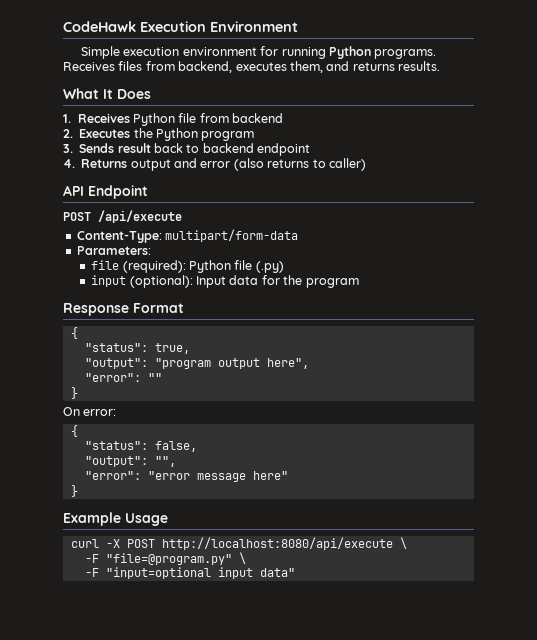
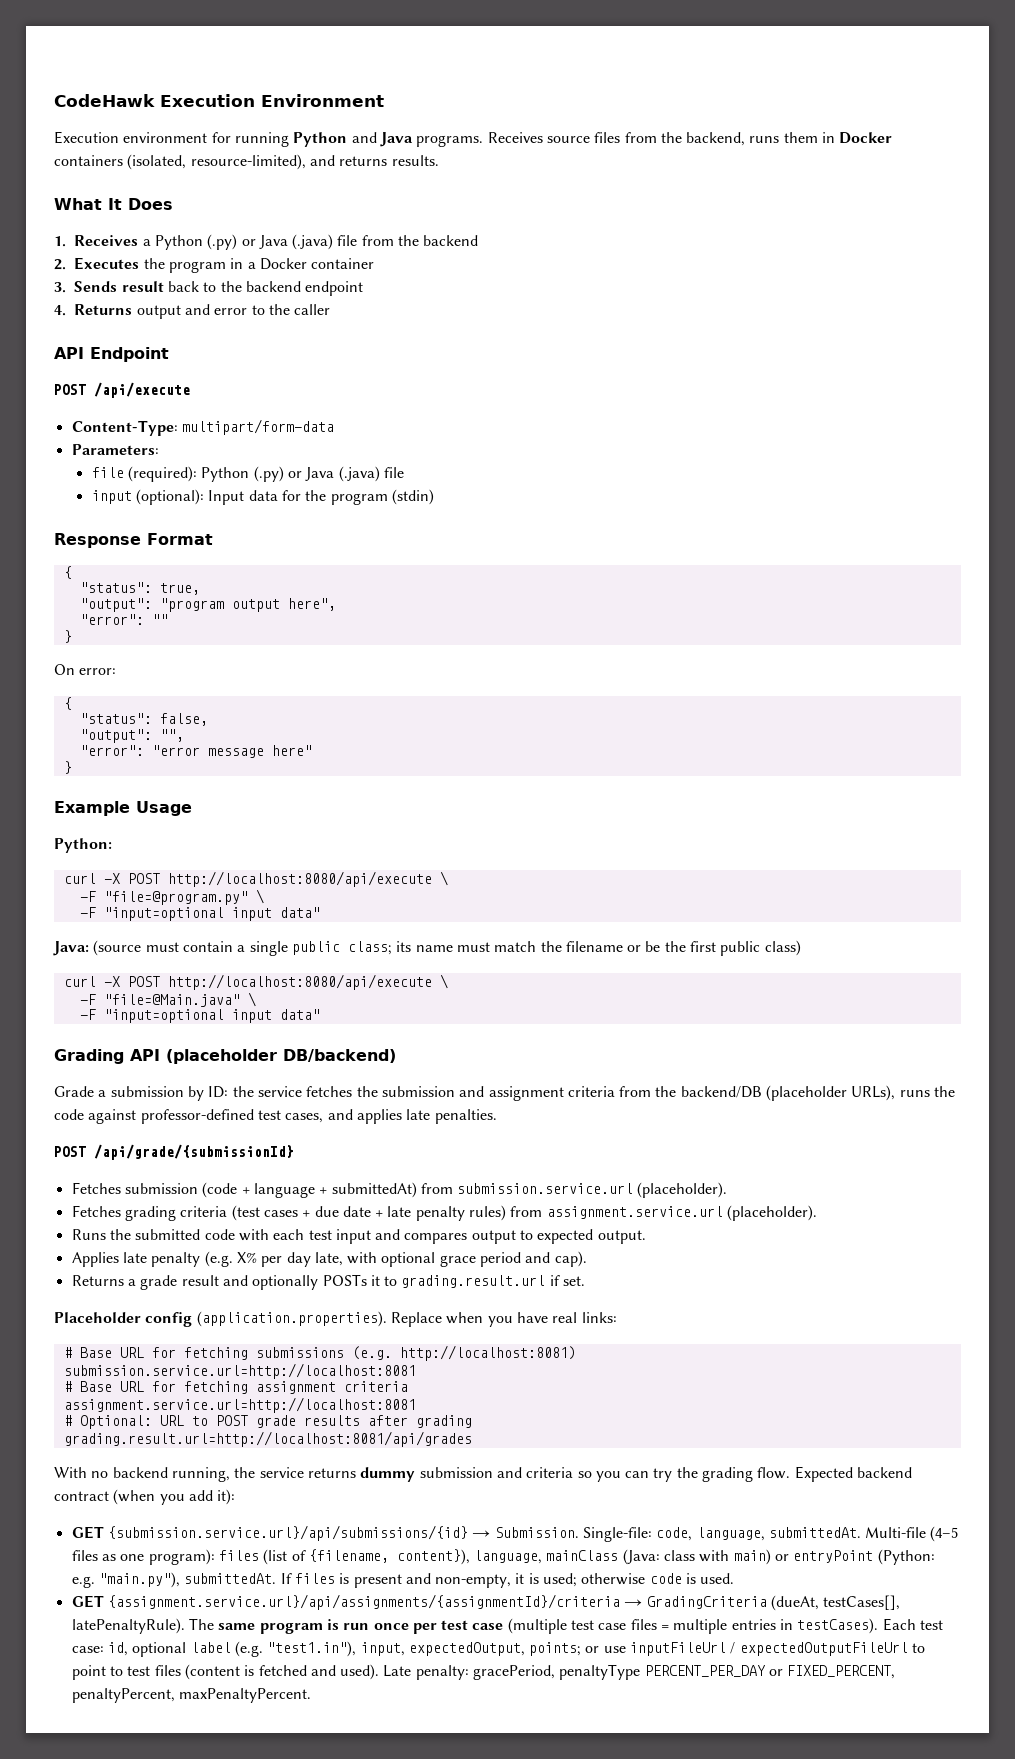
[81,46,180,59] Simple execution -> [54,131,119,144] Execution
(371, 52) none -> [351,132,413,147] and Java
(115, 66) none -> [546,136,590,143] source
[178,61,323,73] backend, executes them, -> [660,132,893,146] [54,154,306,170] the backend, runs them in Docker containers (isolated, resource-limited),
[132,113,175,126] Python -> [142,234,334,250] a Python (.py) or Java (.java)
(229, 118) none -> [398,235,420,246] the
[156,128,255,141] Python program -> [168,258,375,273] program in a Docker container
(200, 148) none -> [220,281,242,292] the
[233,158,366,171] (also returns to caller) -> [251,304,331,315] to the caller
[234,260,284,273] file (.py) -> [253,466,405,482] (.py) or Java (.java) file
(359, 283) none -> [392,489,435,505] (stdin)
(168, 519) none -> [54,838,112,853] // Python:
(295, 572) none -> [53,940,801,956] [63,974,448,990] [79,992,256,1007] [79,1009,320,1023] [54,1049,396,1064] [54,1085,956,1101] [54,1109,497,1124] [54,1144,294,1160] [71,1182,728,1198] [71,1205,818,1221] [71,1229,646,1244] [71,1251,587,1267] [71,1274,586,1290] [54,1311,617,1327] [63,1345,576,1361] [63,1363,416,1379] [63,1381,408,1394] [63,1397,416,1413] [63,1415,472,1429] [63,1431,472,1447] [54,1466,913,1482] [54,1489,236,1505] [71,1525,959,1542] [71,1549,935,1565] [71,1572,735,1588] [71,1594,901,1611] [71,1618,944,1634] [71,1641,926,1657] [71,1664,896,1680] [71,1688,311,1703] // Java: (source must contain a single public class; its name must match the filename or be the first public class) // curl -X POST http://localhost:8080/api/execute \ // -F "file=@Main.java" \ // -F "input=optional input data" // Grading API (placeholder DB/backend) // Grade a submission by ID: the service fetches the submission and assignment criteria from the backend/DB (placeholder URLs), runs the code against professor-defined test cases, and applies late penalties. // POST /api/grade/{submissionId} // Fetches submission (code + language + submittedAt) from submission.service.url (placeholder). // Fetches grading criteria (test cases + due date + late penalty rules) from assignment.service.url (placeholder). // Runs the submitted code with each test input and compares output to expected output. // Applies late penalty (e.g. X% per day late, with optional grace period and cap). // Returns a grade result and optionally POSTs it to grading.result.url if set. // Placeholder config (application.properties). Replace when you have real links: // # Base URL for fetching submissions (e.g. http://localhost:8081) // submission.service.url=http://localhost:8081 // # Base URL for fetching assignment criteria // assignment.service.url=http://localhost:8081 // # Optional: URL to POST grade results after grading // grading.result.url=http://localhost:8081/api/grades // With no backend running, the service returns dummy submission and criteria so you can try the grading flow. Expected backend contract (when you add it): // GET {submission.service.url}/api/submissions/{id} → Submission. Single-file: code, language, submittedAt. Multi-file (4–5 files as one program): files (list of {filename, content}), language, mainClass (Java: class with main) or entryPoint (Python: e.g. "main.py"), submittedAt. If files is present and non-empty, it is used; otherwise code is used. // GET {assignment.service.url}/api/assignments/{assignmentId}/criteria → GradingCriteria (dueAt, testCases[], latePenaltyRule). The same program is run once per test case (multiple test case files = multiple entries in testCases). Each test case: id, optional label (e.g. "test1.in"), input, expectedOutput, points; or use inputFileUrl / expectedOutputFileUrl to point to test files (content is fetched and used). Late penalty: gracePeriod, penaltyType PERCENT_PER_DAY or FIXED_PERCENT, penaltyPercent, maxPenaltyPercent.

